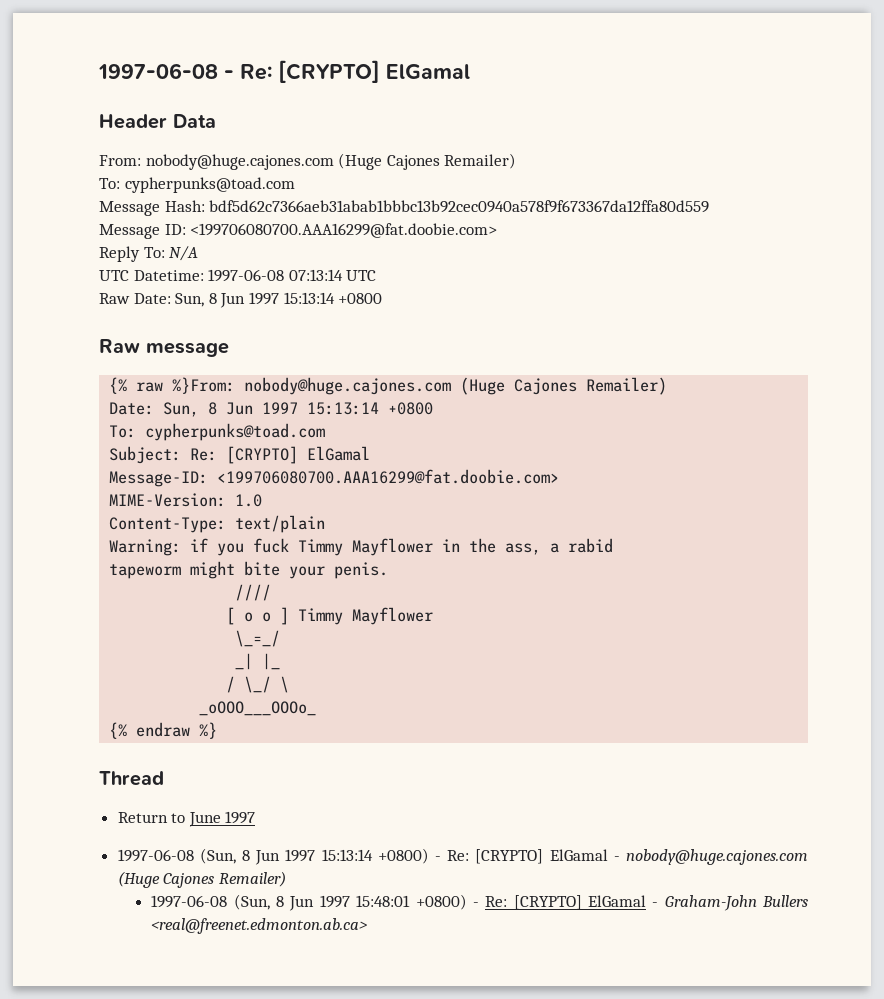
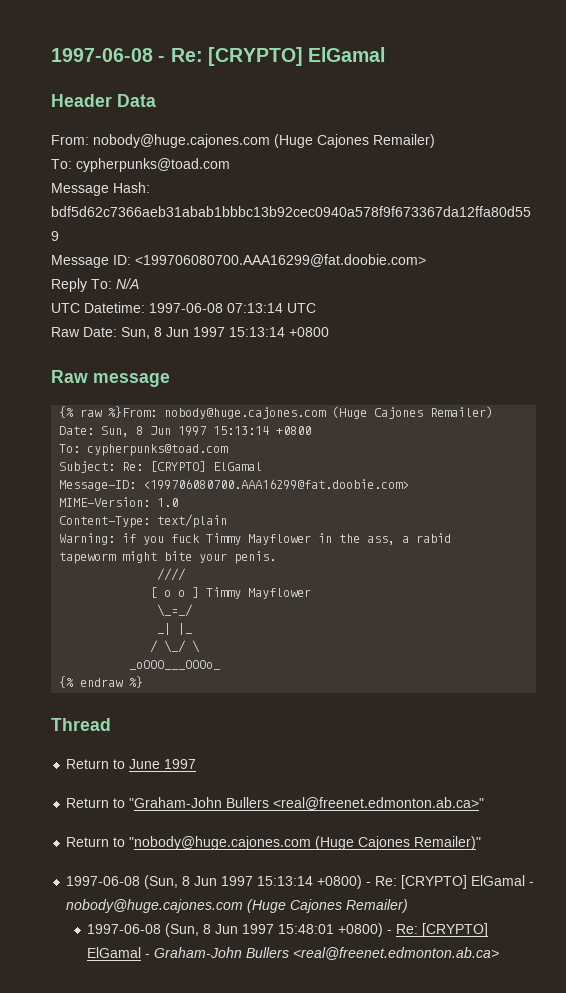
(256, 817) none -> [66,797,485,810] [66,836,482,850] // Return to "Graham-John Bullers <real@freenet.edmonton.ab.ca>" // Return to "nobody@huge.cajones.com (Huge Cajones Remailer)"

